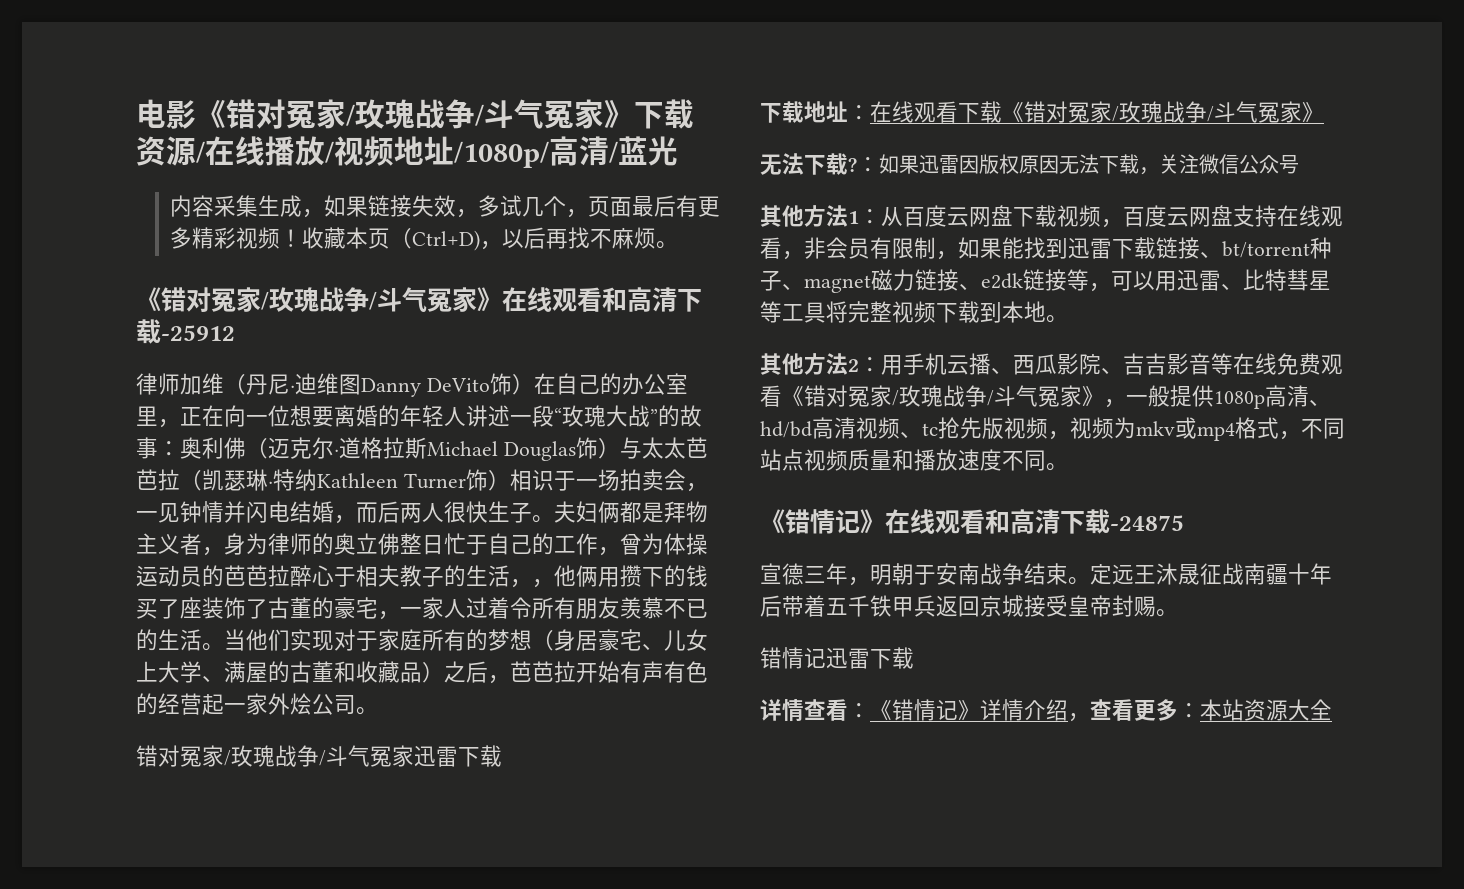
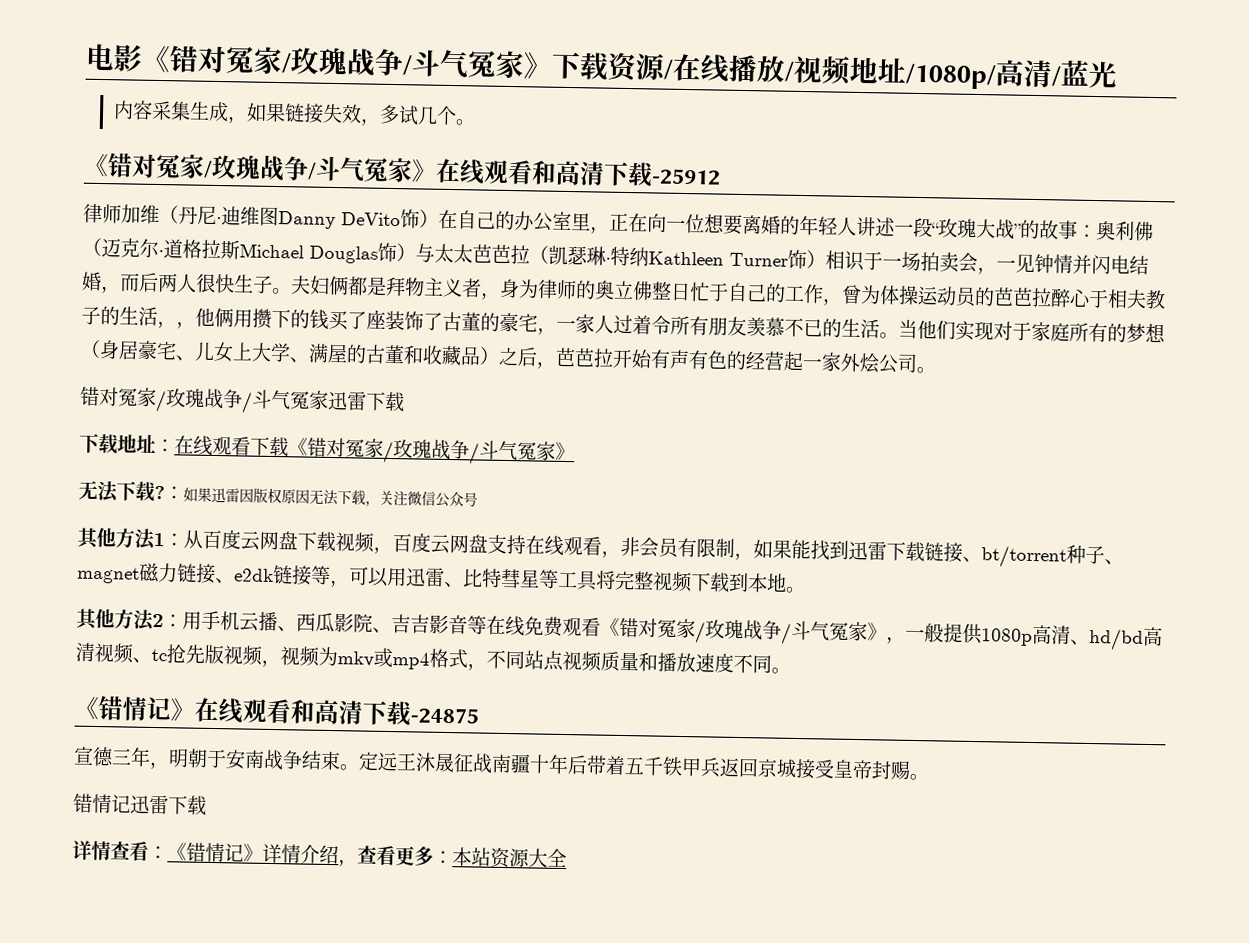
[566,195,721,218] [170,227,657,251] ，页面最后有更多精彩视频！收藏本页（Ctrl+D)，以后再找不麻烦 -> (457, 115) none

